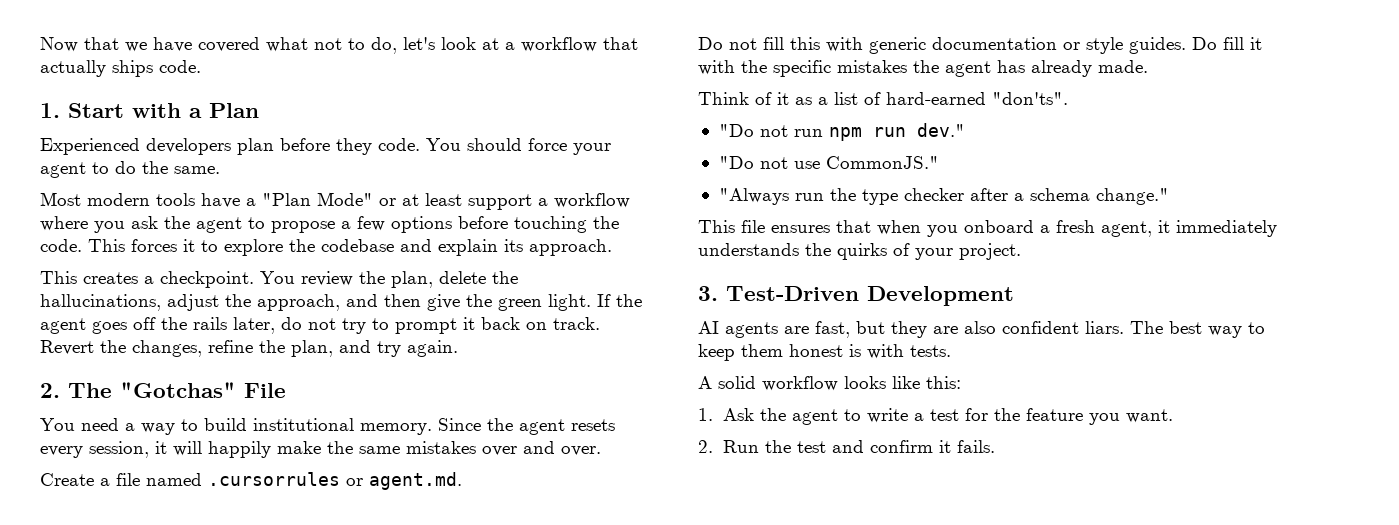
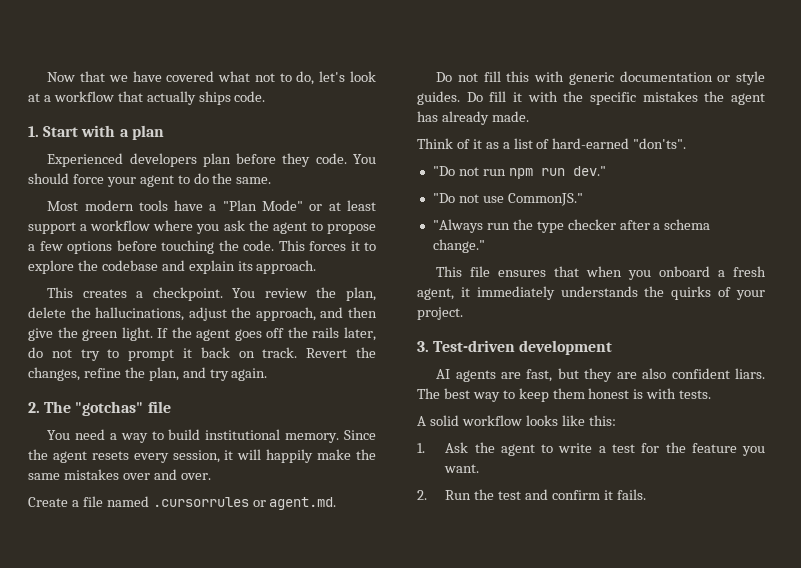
[209,103,259,118] Plan -> [131,125,164,140] plan
[120,382,286,398] "Gotchas" File -> [75,401,171,416] "gotchas" file
[726,286,1014,306] Test-Driven Development -> [433,340,613,355] Test-driven development

